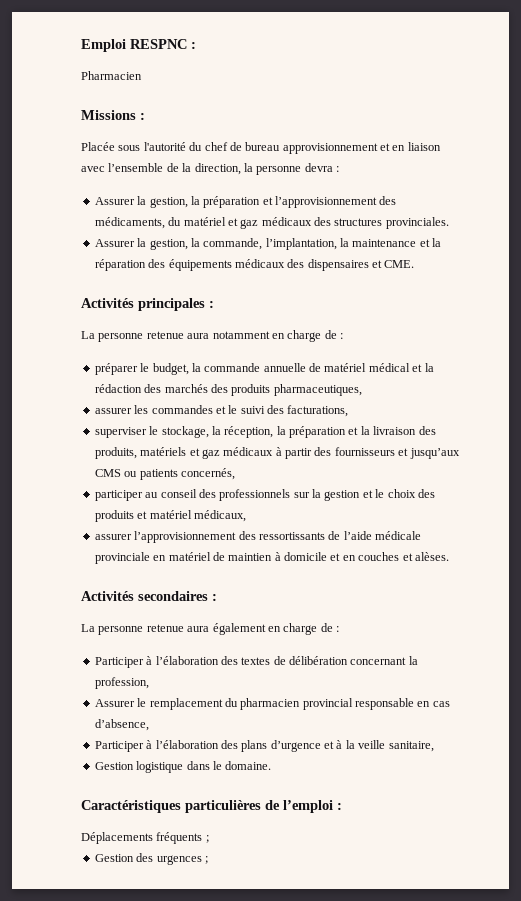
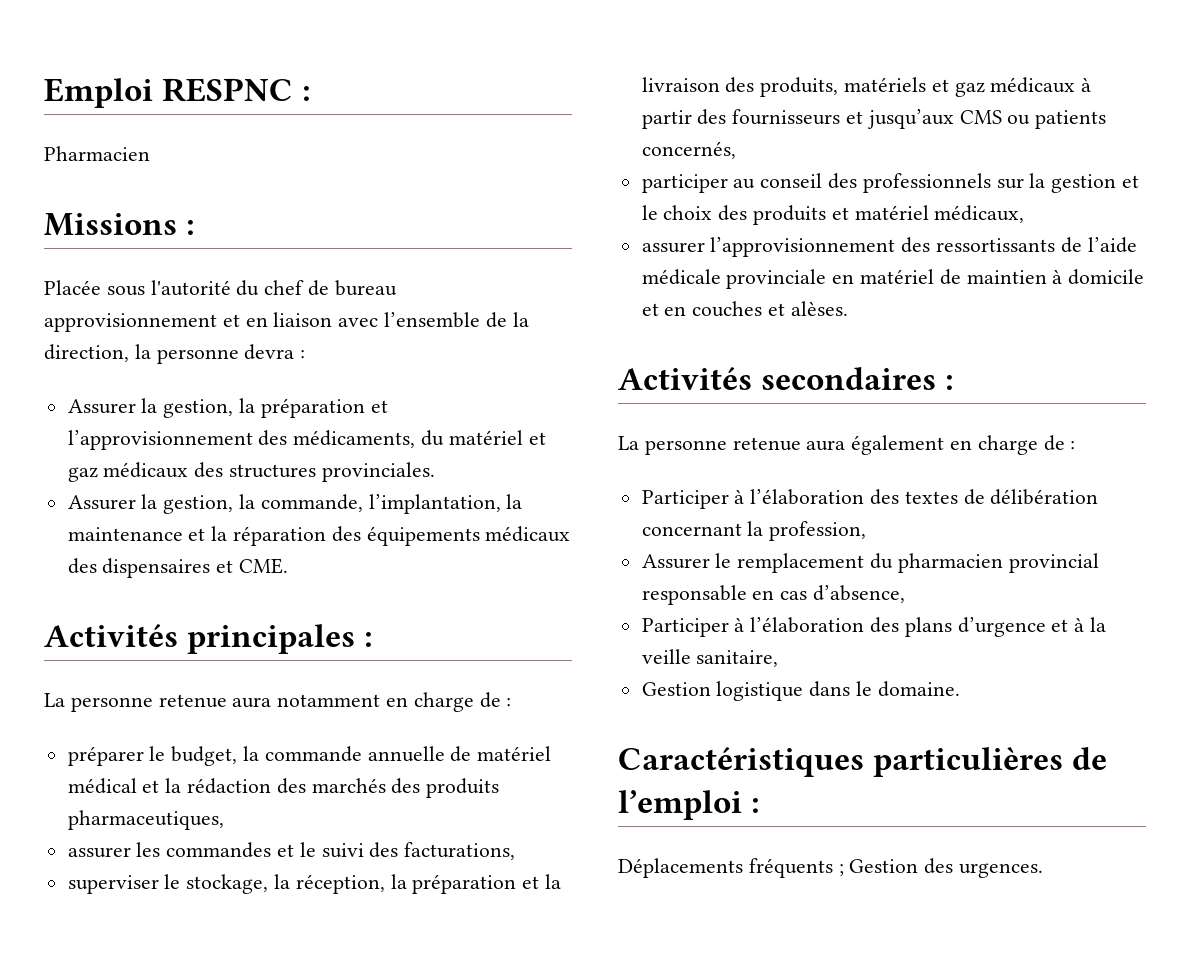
(209, 839) // -> (844, 870) none
[156,855,208,865] urgences ; -> [959,863,1044,878] urgences.

